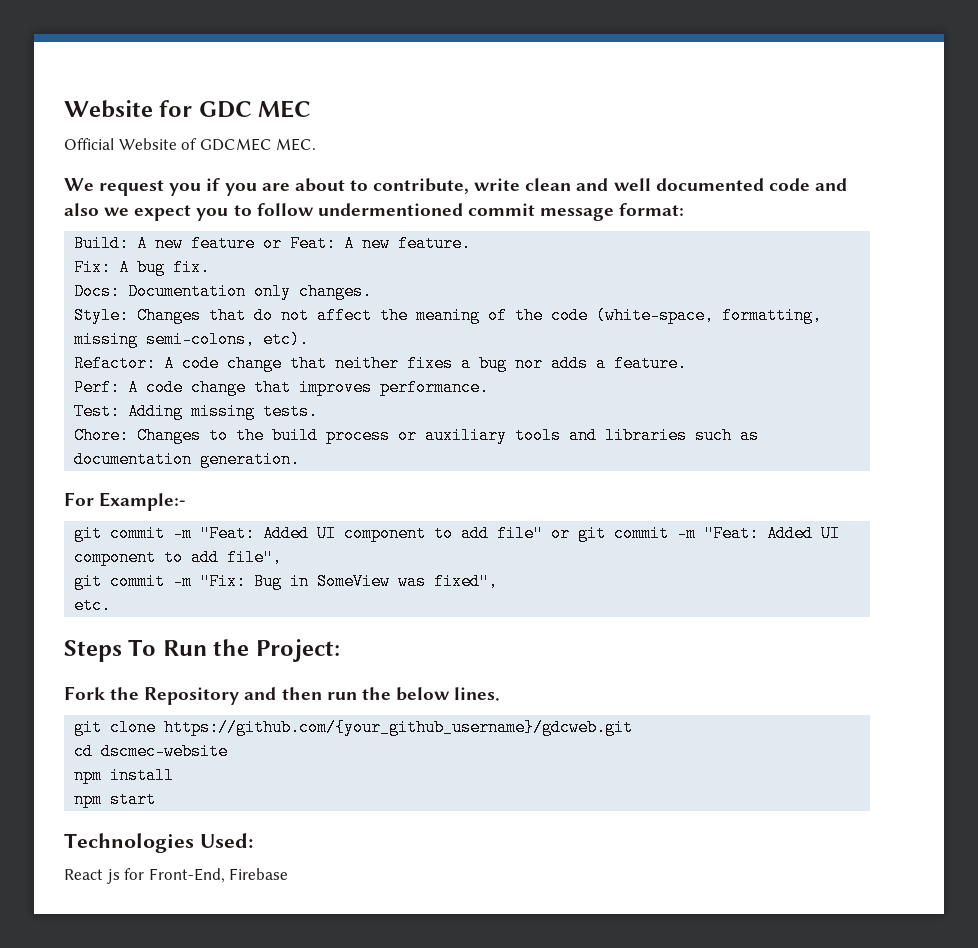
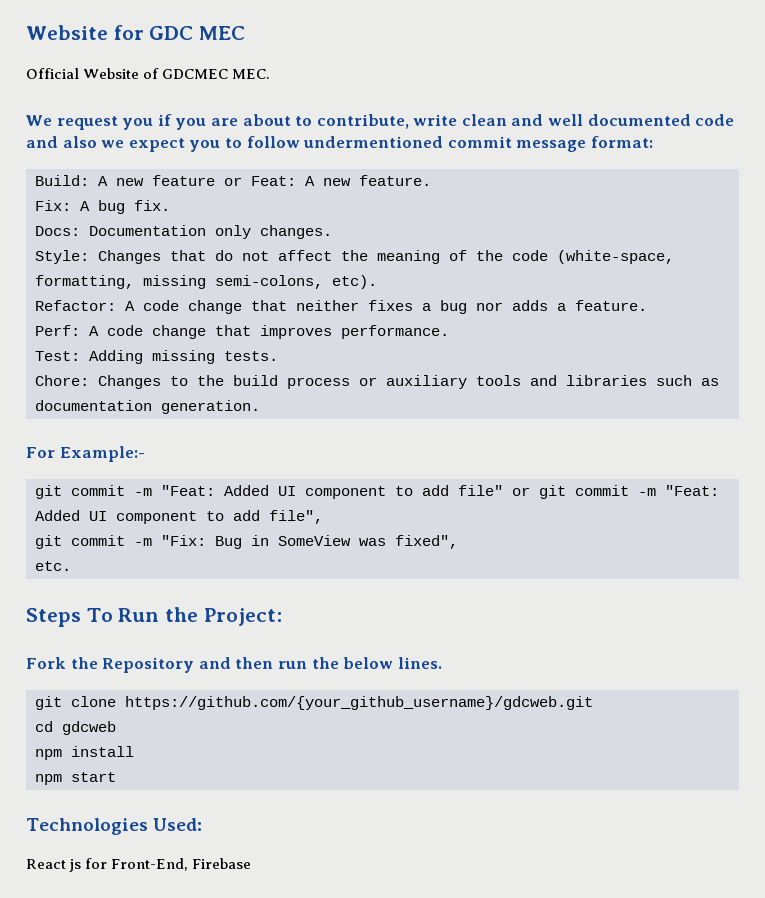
[101,743,229,760] dscmec-website -> [62,721,116,735] gdcweb

